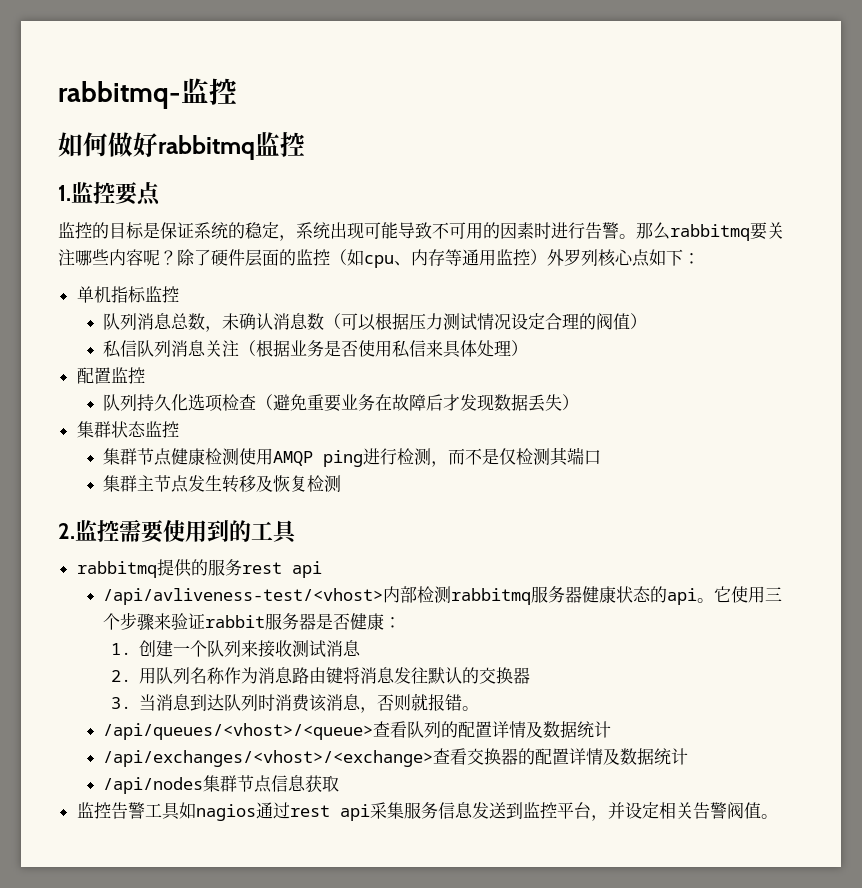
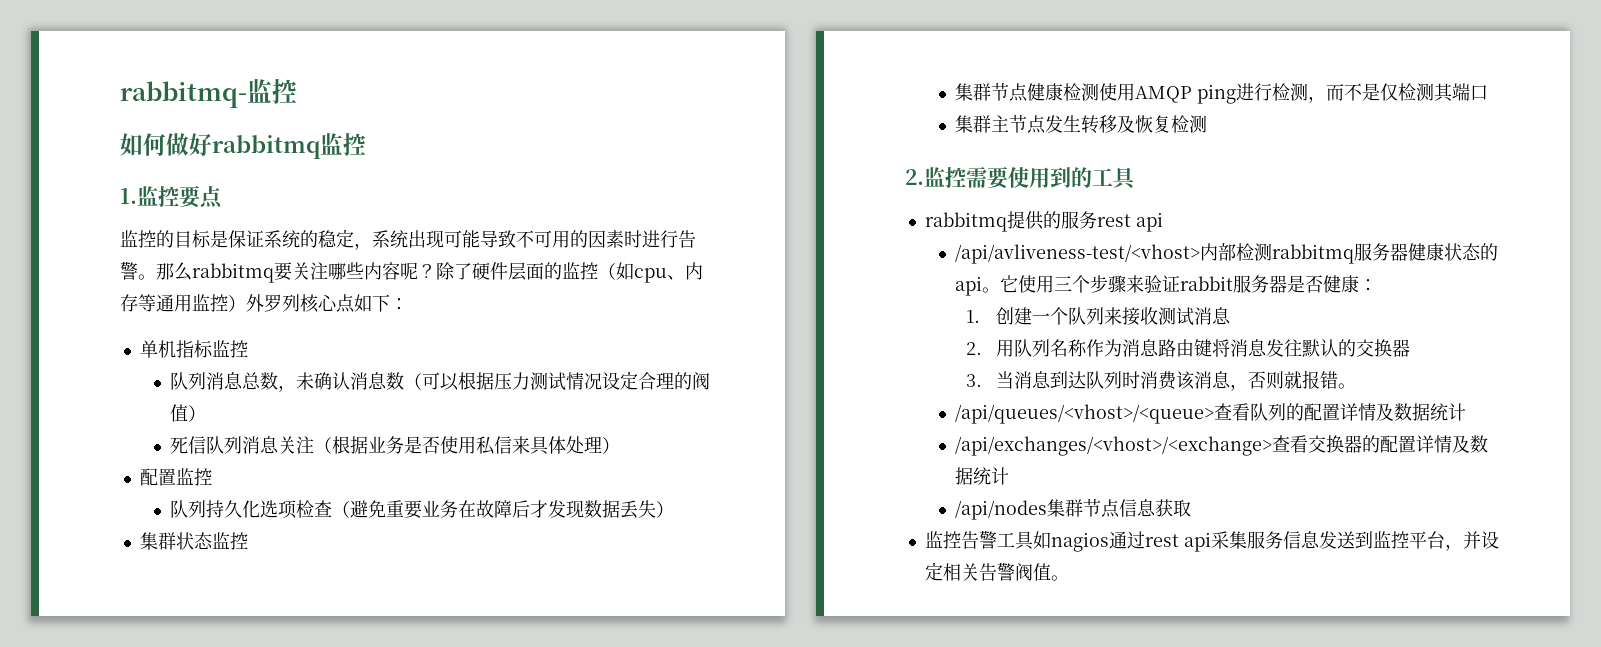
[103,340,122,358] 私 -> [170,436,189,454] 死

